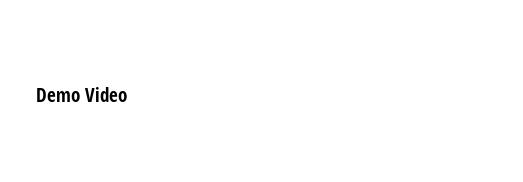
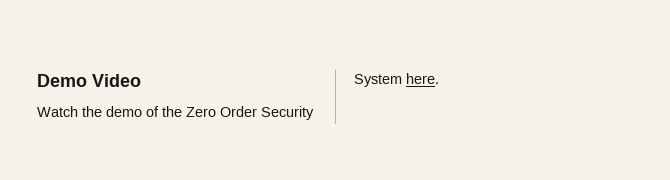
(128, 94) none -> [37,106,314,120] [354,73,439,87] // Watch the demo of the Zero Order Security System here.

